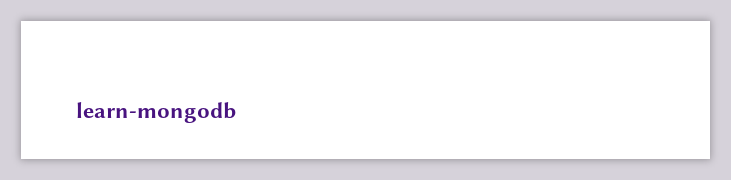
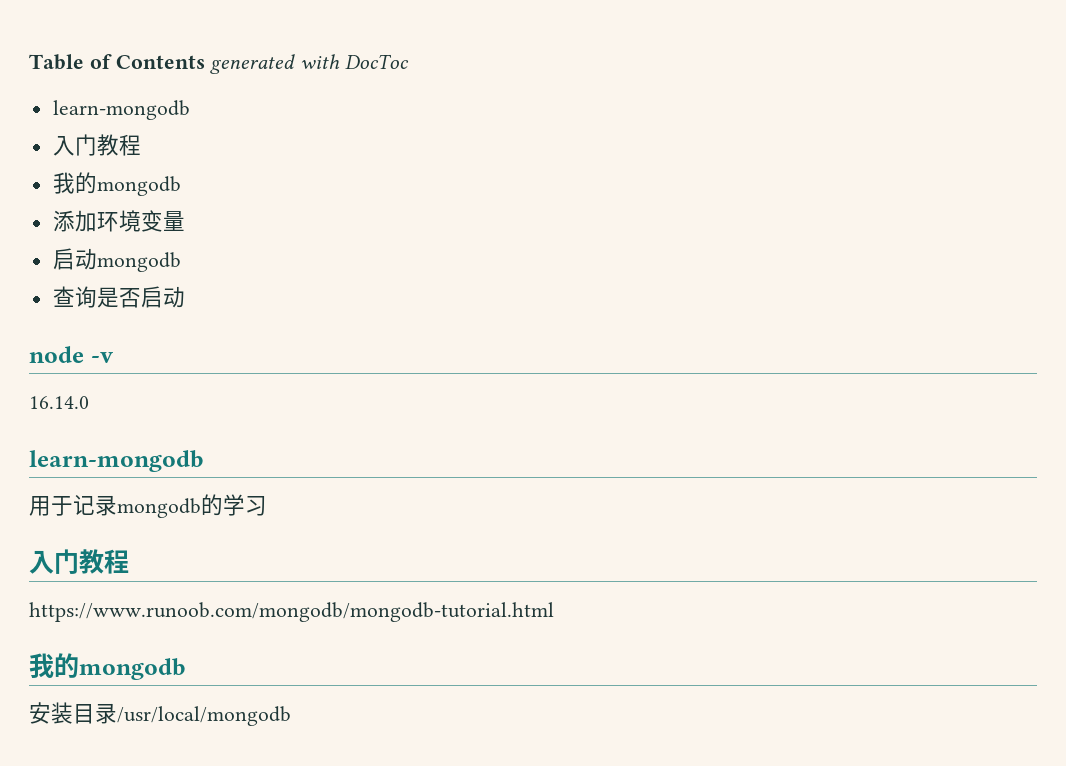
[76,102,236,123] learn-mongodb -> [29,54,410,74] [52,100,190,120] [52,134,141,156] [52,172,181,196] [52,210,185,232] [52,248,181,272] [52,286,185,308] [29,346,114,363] [29,396,89,409] [29,450,204,472] [29,494,267,518] [29,549,129,574] [29,602,554,622] [29,653,186,680] [29,702,291,726] Table of Contents generated with DocToc // learn-mongodb // 入门教程 // 我的mongodb // 添加环境变量 // 启动mongodb // 查询是否启动 // node -v // 16.14.0 // learn-mongodb // 用于记录mongodb的学习 // 入门教程 // https://www.runoob.com/mongodb/mongodb-tutorial.html // 我的mongodb // 安装目录/usr/local/mongodb

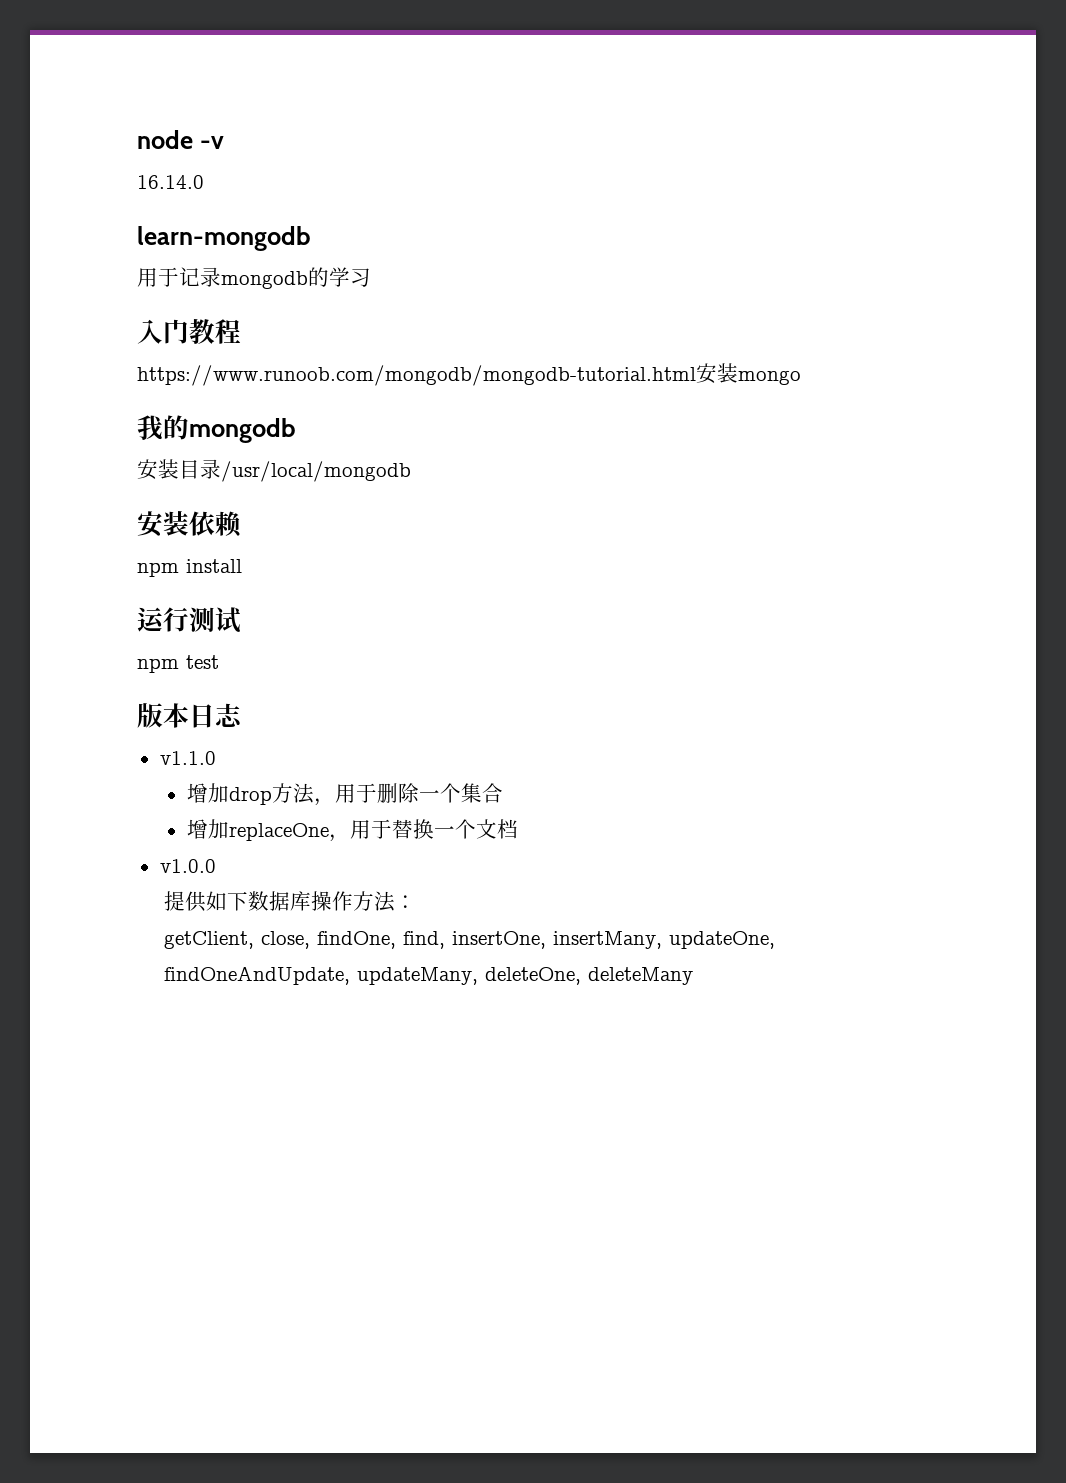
[29,54,410,74] [52,100,190,120] [52,134,141,156] [52,172,181,196] [52,210,185,232] [52,248,181,272] [52,286,185,308] Table of Contents generated with DocToc // learn-mongodb // 入门教程 // 我的mongodb // 添加环境变量 // 启动mongodb // 查询是否启动 // -> (137, 139) none
(554, 612) none -> [696,363,801,385] 安装mongo
(291, 716) none -> [137,511,242,537] [137,559,242,577] [137,607,241,633] [137,655,219,673] [137,703,243,728] [159,751,216,765] [186,783,503,806] [186,819,518,842] [159,859,216,873] [164,891,417,912] [164,931,776,949] [164,966,694,985] // 安装依赖 // npm install // 运行测试 // npm test // 版本日志 // v1.1.0 // 增加drop方法，用于删除一个集合 // 增加replaceOne，用于替换一个文档 // v1.0.0 // 提供如下数据库操作方法： // getClient, close, findOne, find, insertOne, insertMany, updateOne, findOneAndUpdate, updateMany, deleteOne, deleteMany

